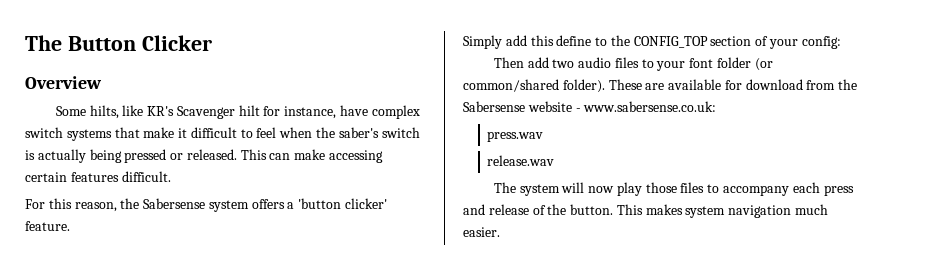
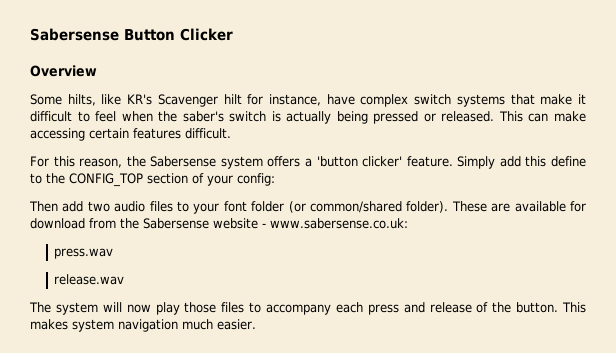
[25,35,62,51] The -> [30,28,119,41] Sabersense
(70, 226) // -> (453, 161) none

